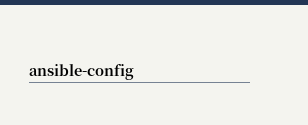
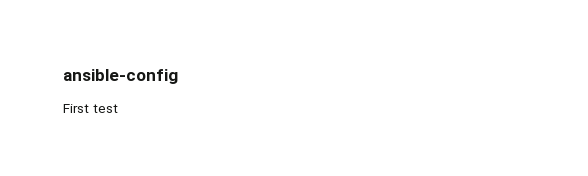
(134, 72) none -> [63,104,118,113] // First test

